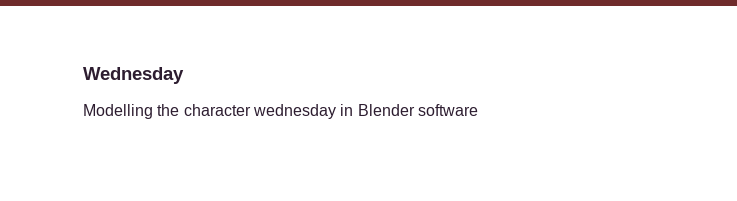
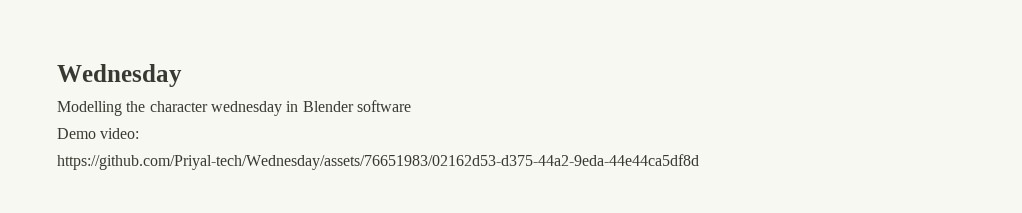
(478, 110) none -> [57,128,140,139] [57,154,699,170] // Demo video: // https://github.com/Priyal-tech/Wednesday/assets/76651983/02162d53-d375-44a2-9eda-44e44ca5df8d

